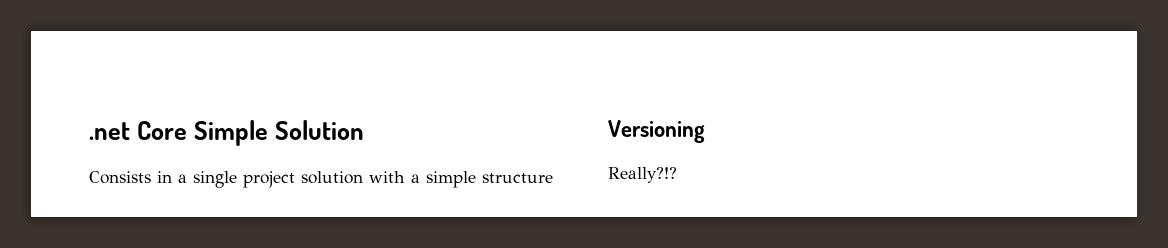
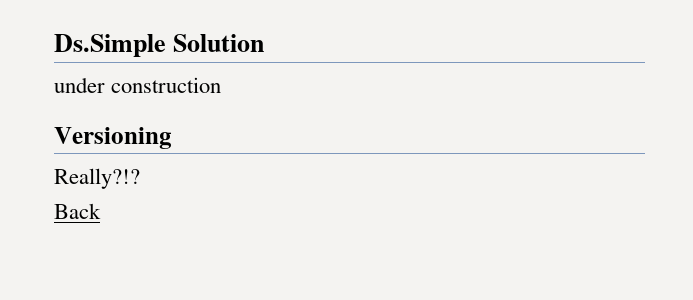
[89,120,365,146] [89,171,553,188] .net Core Simple Solution // Consists in a single project solution with a simple structure -> [54,34,265,57] [54,77,222,93] Ds.Simple Solution // under construction
(677, 175) none -> [54,203,101,219] // Back

